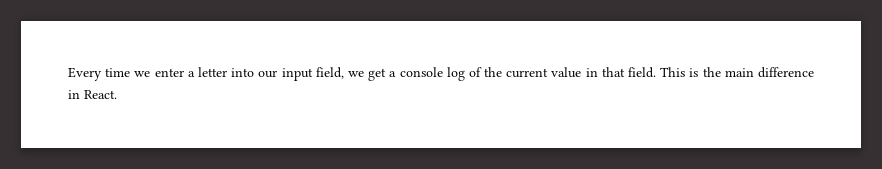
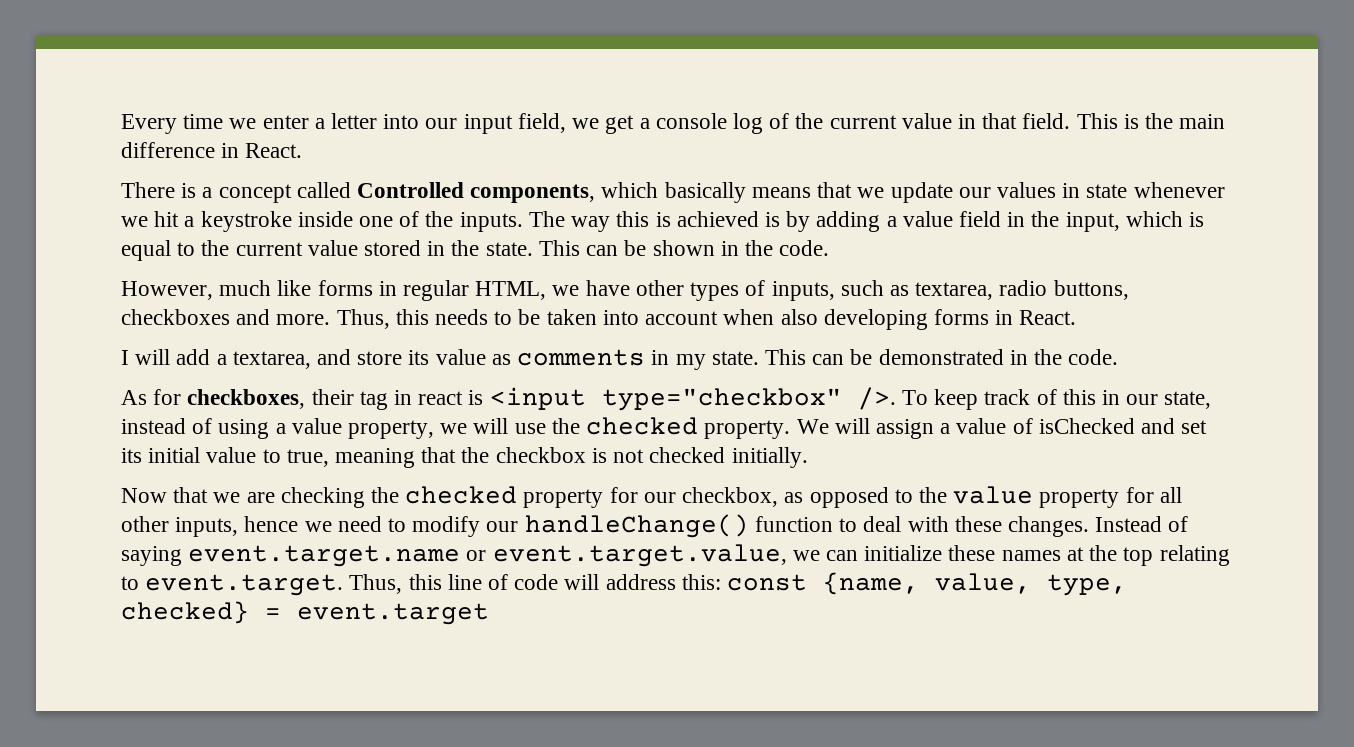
(117, 94) none -> [121,182,1225,203] [121,211,1205,232] [121,240,830,261] [121,280,1129,301] [121,309,1077,330] [121,349,1119,370] [121,387,1212,411] [121,417,1208,439] [121,447,808,468] [121,486,1182,508] [121,514,1189,538] [121,544,1230,567] [121,572,1128,596] [121,601,489,625] // There is a concept called Controlled components, which basically means that we update our values in state whenever we hit a keystroke inside one of the inputs. The way this is achieved is by adding a value field in the input, which is equal to the current value stored in the state. This can be shown in the code. // However, much like forms in regular HTML, we have other types of inputs, such as textarea, radio buttons, checkboxes and more. Thus, this needs to be taken into account when also developing forms in React. // I will add a textarea, and store its value as comments in my state. This can be demonstrated in the code. // As for checkboxes, their tag in react is <input type="checkbox" />. To keep track of this in our state, instead of using a value property, we will use the checked property. We will assign a value of isChecked and set its initial value to true, meaning that the checkbox is not checked initially. // Now that we are checking the checked property for our checkbox, as opposed to the value property for all other inputs, hence we need to modify our handleChange() function to deal with these changes. Instead of saying event.target.name or event.target.value, we can initialize these names at the top relating to event.target. Thus, this line of code will address this: const {name, value, type, checked} = event.target

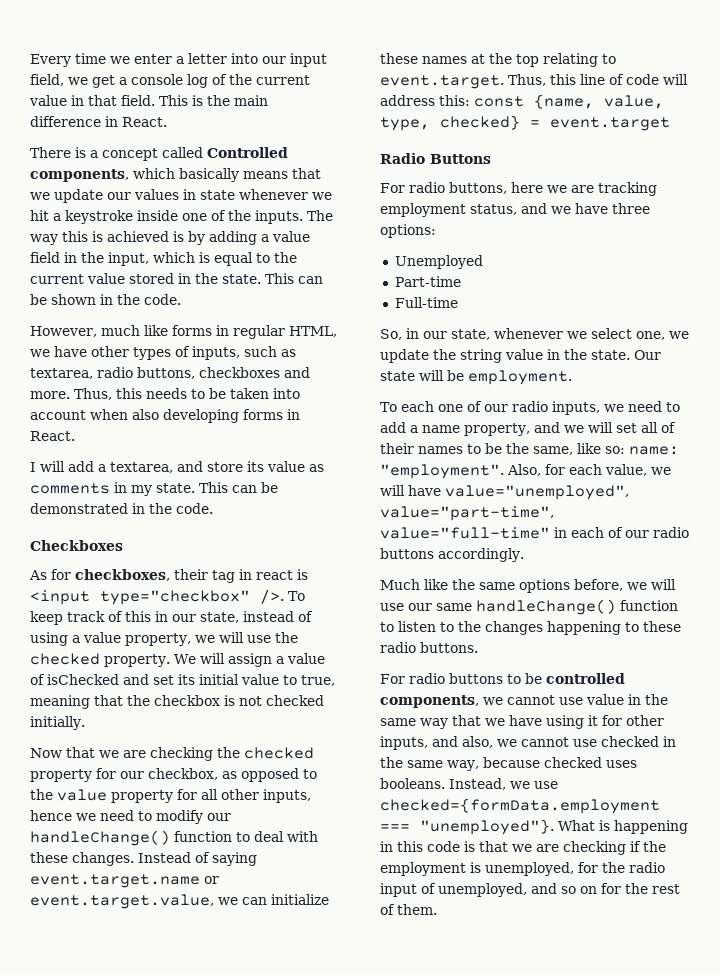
(1119, 357) none -> [30,540,123,551] // Checkboxes
(489, 614) none -> [380,153,491,164] [380,182,657,196] [380,203,650,217] [380,224,436,238] [394,255,483,269] [394,276,461,287] [394,297,458,308] [380,328,689,340] [380,349,661,363] [380,370,572,385] [380,401,680,415] [380,422,676,436] [380,443,679,455] [380,464,671,479] [380,485,629,500] [380,506,554,521] [380,527,689,539] [380,548,524,562] [380,579,676,593] [380,599,678,615] [380,621,681,635] [380,642,478,653] [380,673,625,684] [380,694,668,708] [380,715,664,729] [380,736,676,750] [380,757,637,771] [380,778,558,790] [380,798,660,814] [380,819,688,835] [380,841,666,855] [380,862,665,876] [380,883,680,897] [380,904,437,915] // Radio Buttons // For radio buttons, here we are tracking employment status, and we have three options: // Unemployed // Part-time // Full-time // So, in our state, whenever we select one, we update the string value in the state. Our state will be employment. // To each one of our radio inputs, we need to add a name property, and we will set all of their names to be the same, like so: name: "employment". Also, for each value, we will have value="unemployed", value="part-time", value="full-time" in each of our radio buttons accordingly. // Much like the same options before, we will use our same handleChange() function to listen to the changes happening to these radio buttons. // For radio buttons to be controlled components, we cannot use value in the same way that we have using it for other inputs, and also, we cannot use checked in the same way, because checked uses booleans. Instead, we use checked={formData.employment === "unemployed"}. What is happening in this code is that we are checking if the employment is unemployed, for the radio input of unemployed, and so on for the rest of them.

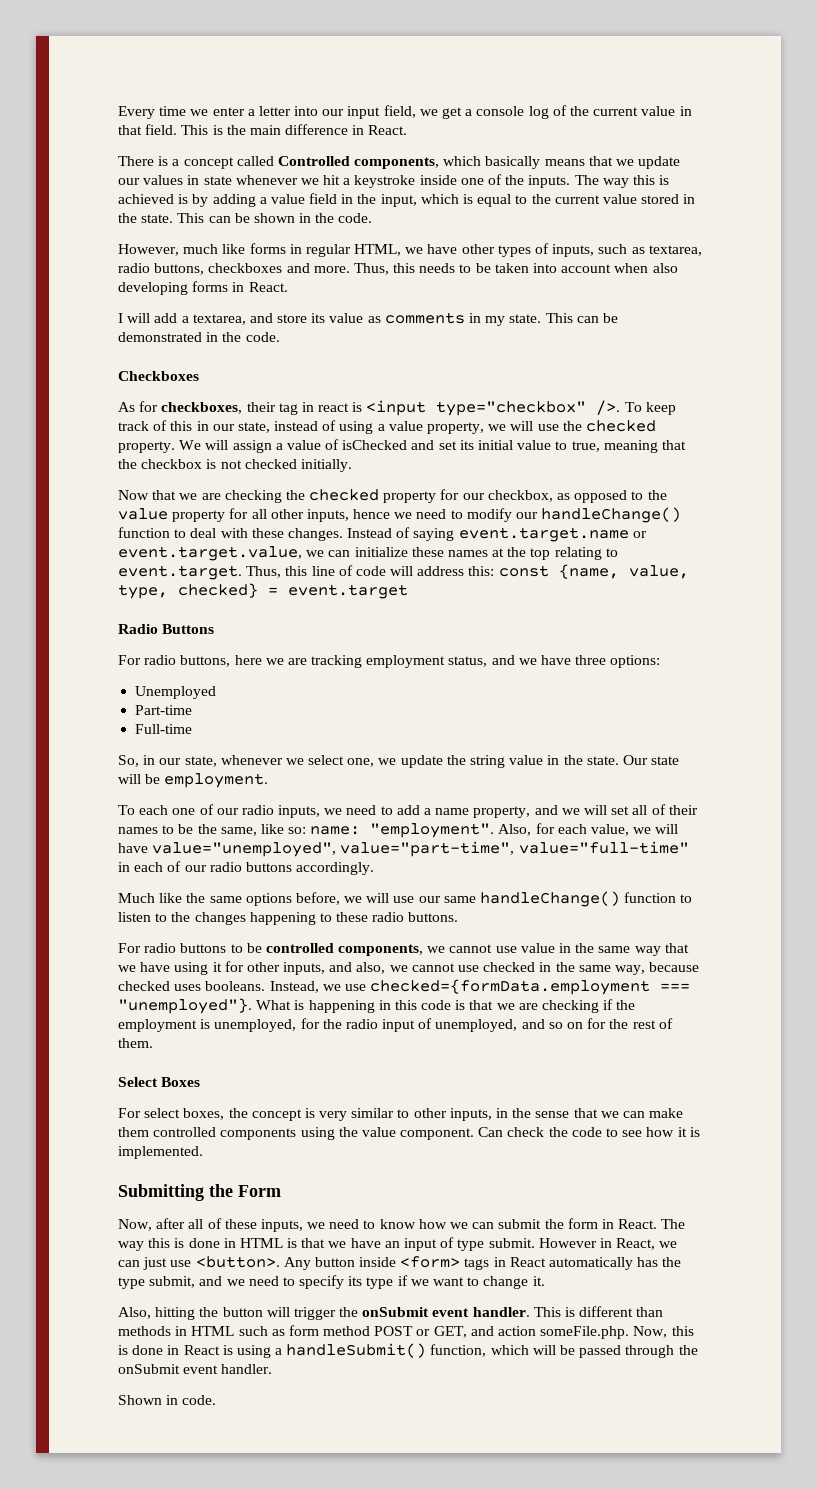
(437, 909) none -> [118,1077,201,1087] [118,1108,684,1121] [118,1127,700,1140] [118,1146,203,1159] [118,1184,281,1201] [118,1218,686,1232] [118,1237,678,1251] [118,1256,682,1270] [118,1275,545,1289] [118,1306,664,1320] [118,1325,694,1339] [118,1343,698,1358] [118,1364,273,1374] [118,1395,217,1405] // Select Boxes // For select boxes, the concept is very similar to other inputs, in the sense that we can make them controlled components using the value component. Can check the code to see how it is implemented. // Submitting the Form // Now, after all of these inputs, we need to know how we can submit the form in React. The way this is done in HTML is that we have an input of type submit. However in React, we can just use <button>. Any button inside <form> tags in React automatically has the type submit, and we need to specify its type if we want to change it. // Also, hitting the button will trigger the onSubmit event handler. This is different than methods in HTML such as form method POST or GET, and action someFile.php. Now, this is done in React is using a handleSubmit() function, which will be passed through the onSubmit event handler. // Shown in code.

